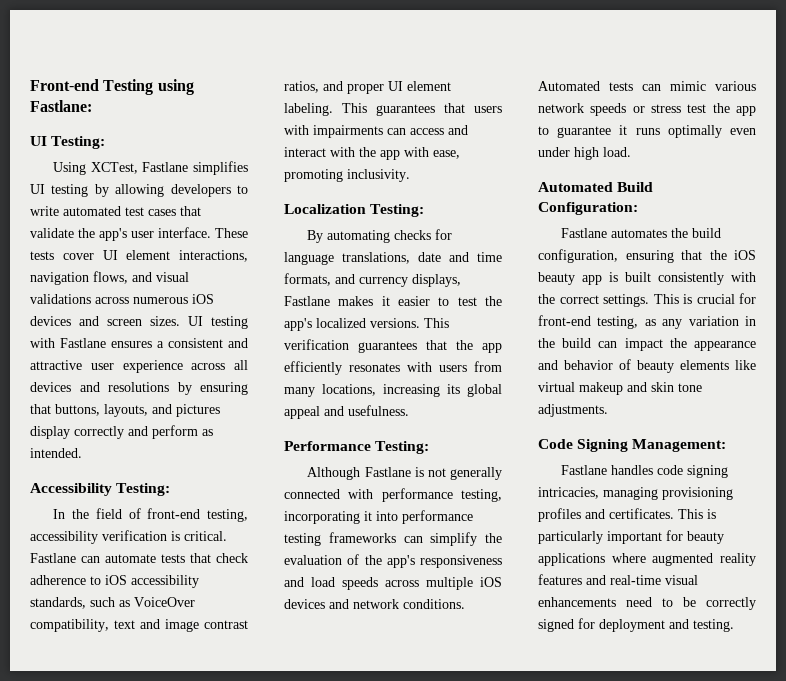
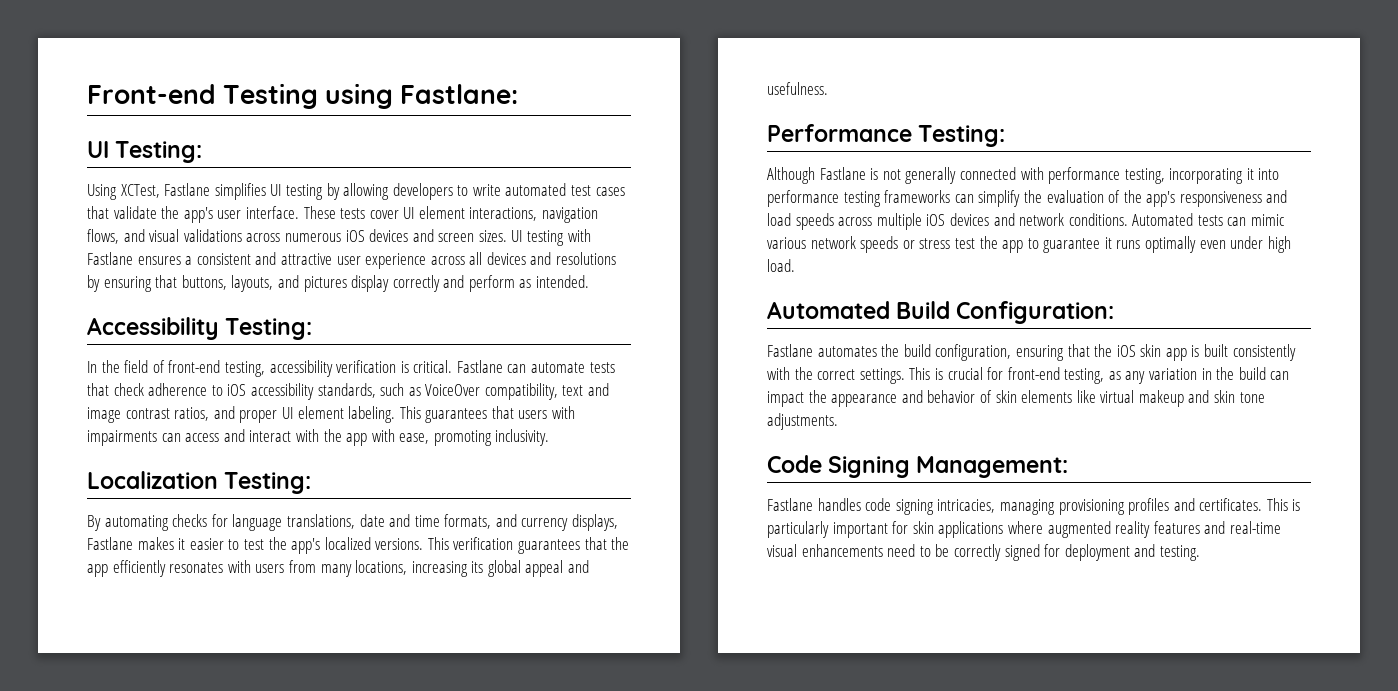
[538,272,575,285] beauty -> [1140,344,1162,357] skin
[637,360,674,373] beauty -> [995,390,1017,403] skin
[687,531,724,544] beauty -> [912,521,934,534] skin

